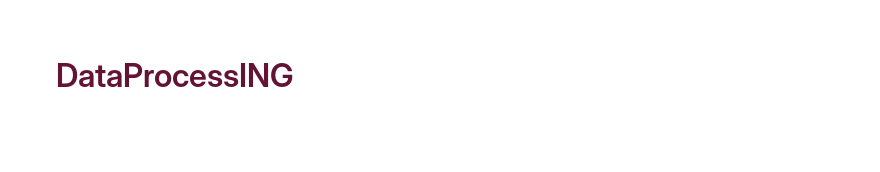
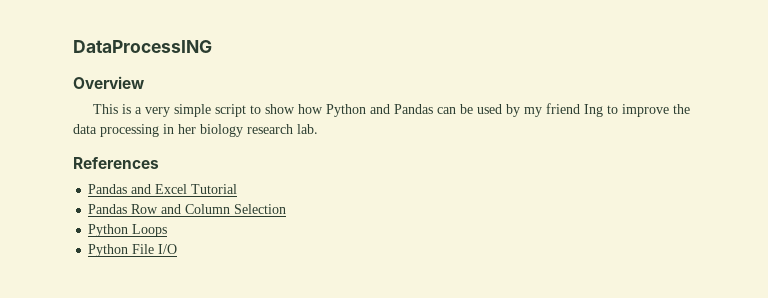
(293, 75) none -> [73,76,144,89] [92,103,690,117] [73,124,318,137] [73,157,159,169] [88,184,238,194] [88,204,287,214] [88,224,168,237] [88,244,178,257] // Overview // This is a very simple script to show how Python and Pandas can be used by my friend Ing to improve the data processing in her biology research lab. // References // Pandas and Excel Tutorial // Pandas Row and Column Selection // Python Loops // Python File I/O

